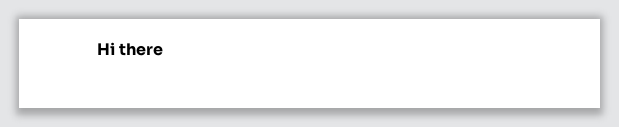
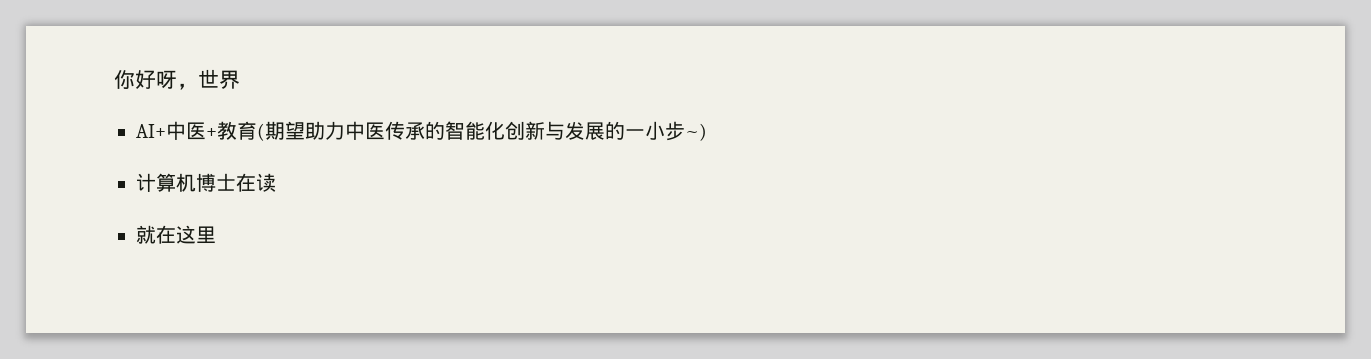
[97,42,164,56] Hi there -> [114,69,240,90] [136,121,707,141] [136,173,276,192] [136,225,216,244] 你好呀，世界 // AI+中医+教育(期望助力中医传承的智能化创新与发展的一小步~) // 计算机博士在读 // 就在这里

